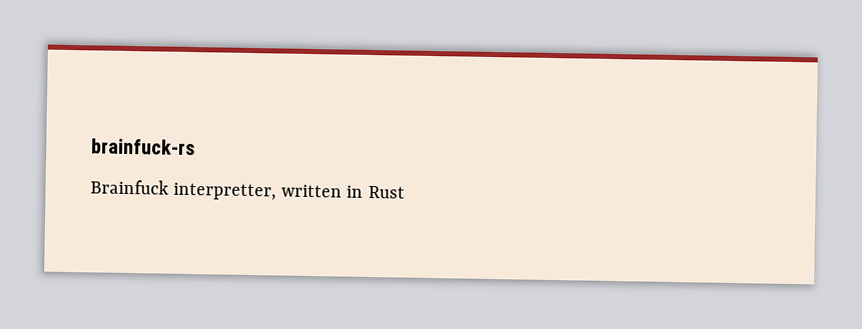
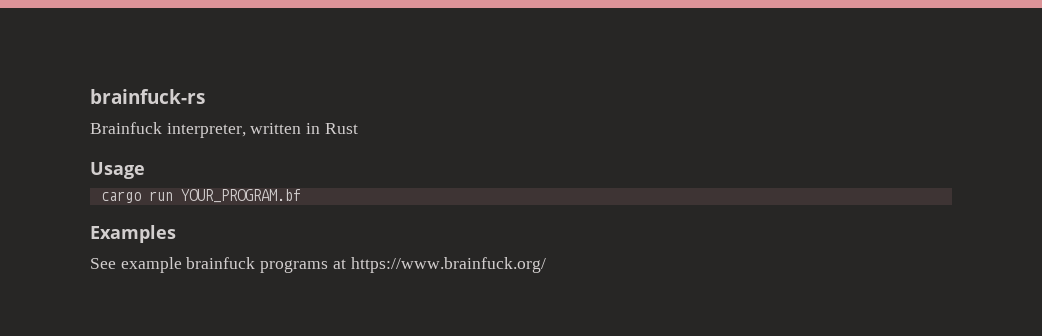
[173,182,277,201] interpretter, -> [166,123,246,138] interpreter,
(405, 192) none -> [90,162,145,179] [100,189,301,203] [90,225,176,243] [90,257,546,273] // Usage // cargo run YOUR_PROGRAM.bf // Examples // See example brainfuck programs at https://www.brainfuck.org/

